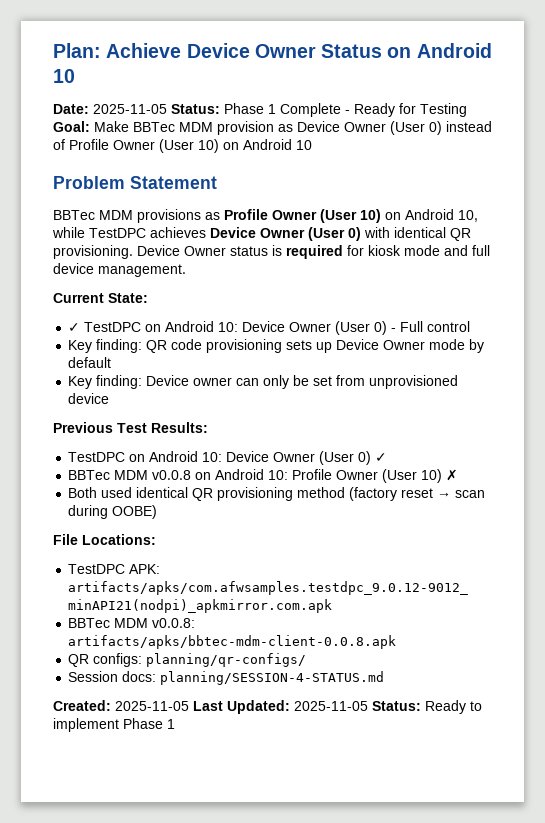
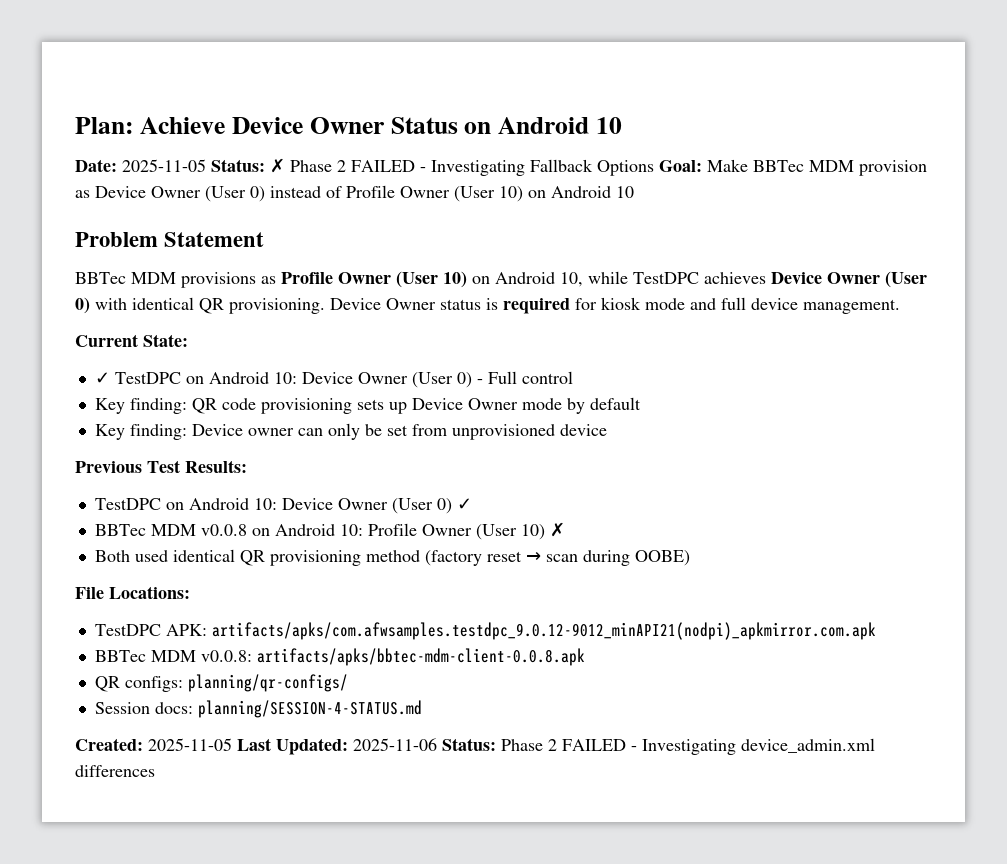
[224,103,467,117] Phase 1 Complete - Ready for Testing -> [270,158,654,176] ✗ Phase 2 FAILED - Investigating Fallback Options
[294,700,482,714] [53,718,175,732] 2025-11-05 Status: Ready to implement Phase 1 -> [353,738,875,755] [75,765,155,777] 2025-11-06 Status: Phase 2 FAILED - Investigating device_admin.xml differences

